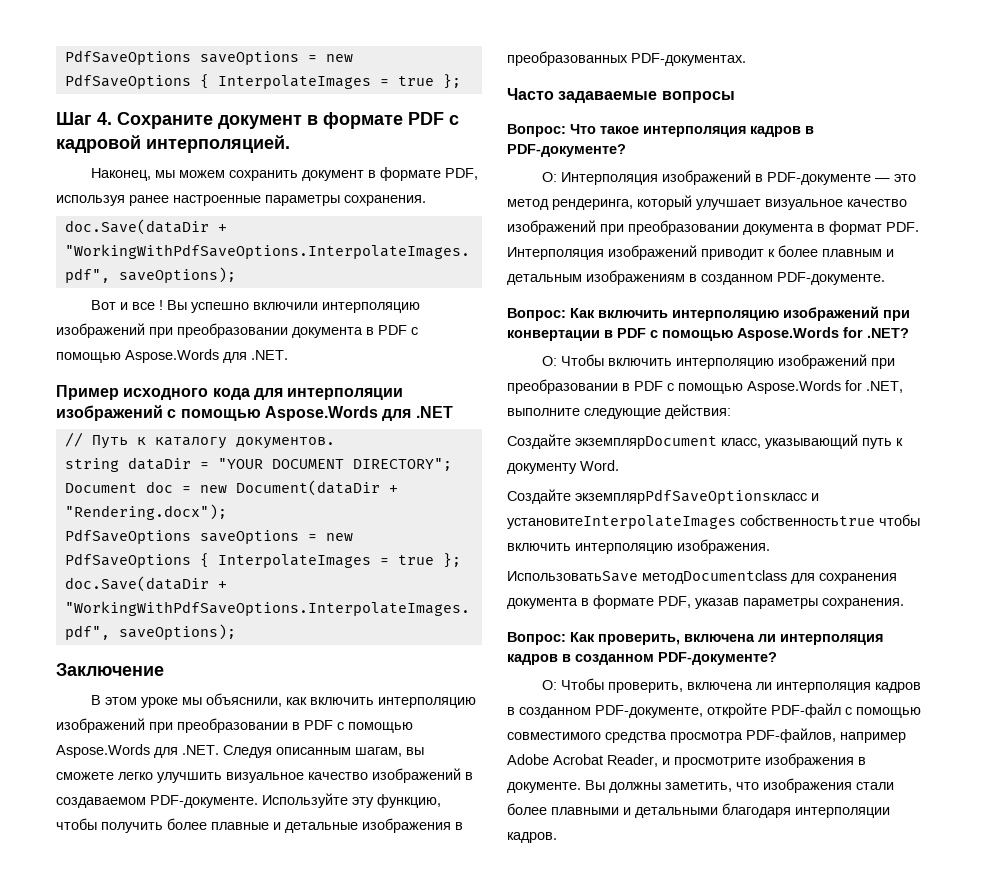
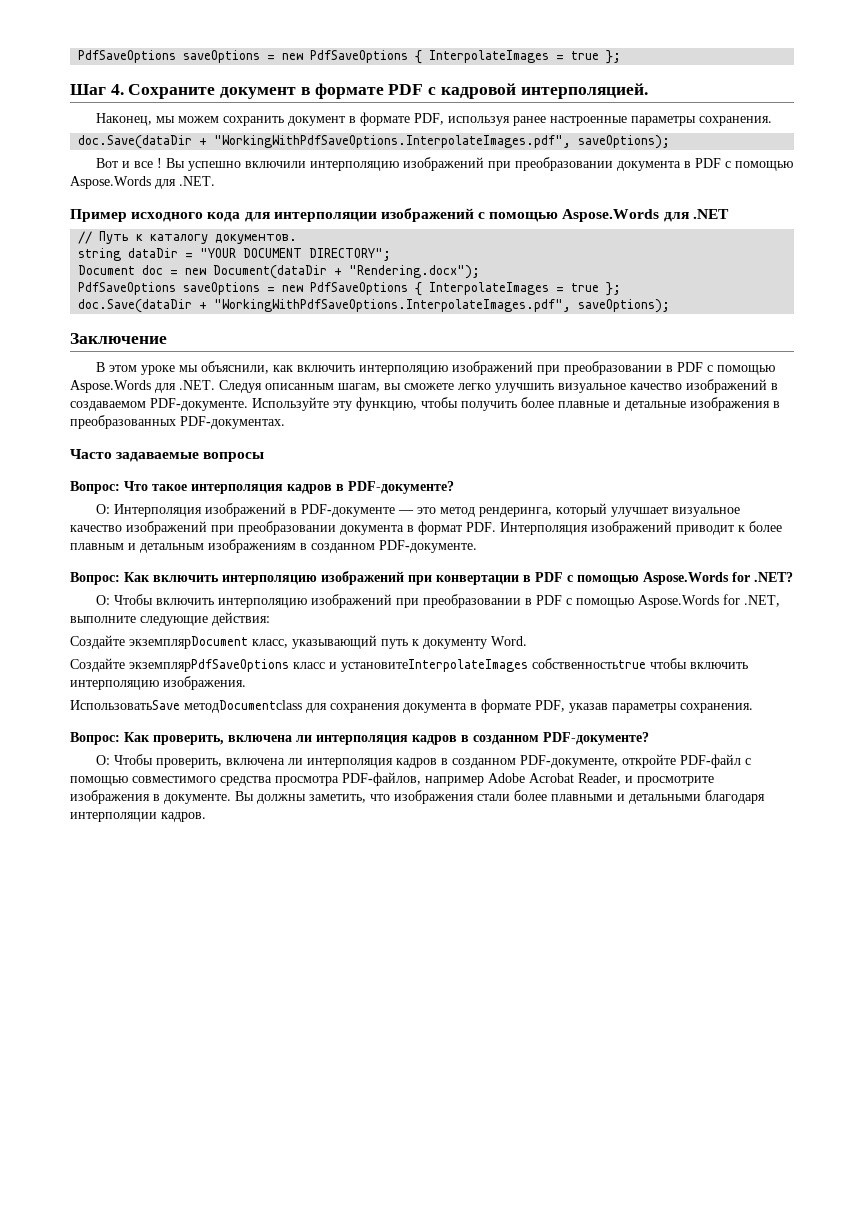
[575,489,807,504] экземплярPdfSaveOptionsкласс -> [129,659,325,672] экземплярPdfSaveOptions класс

